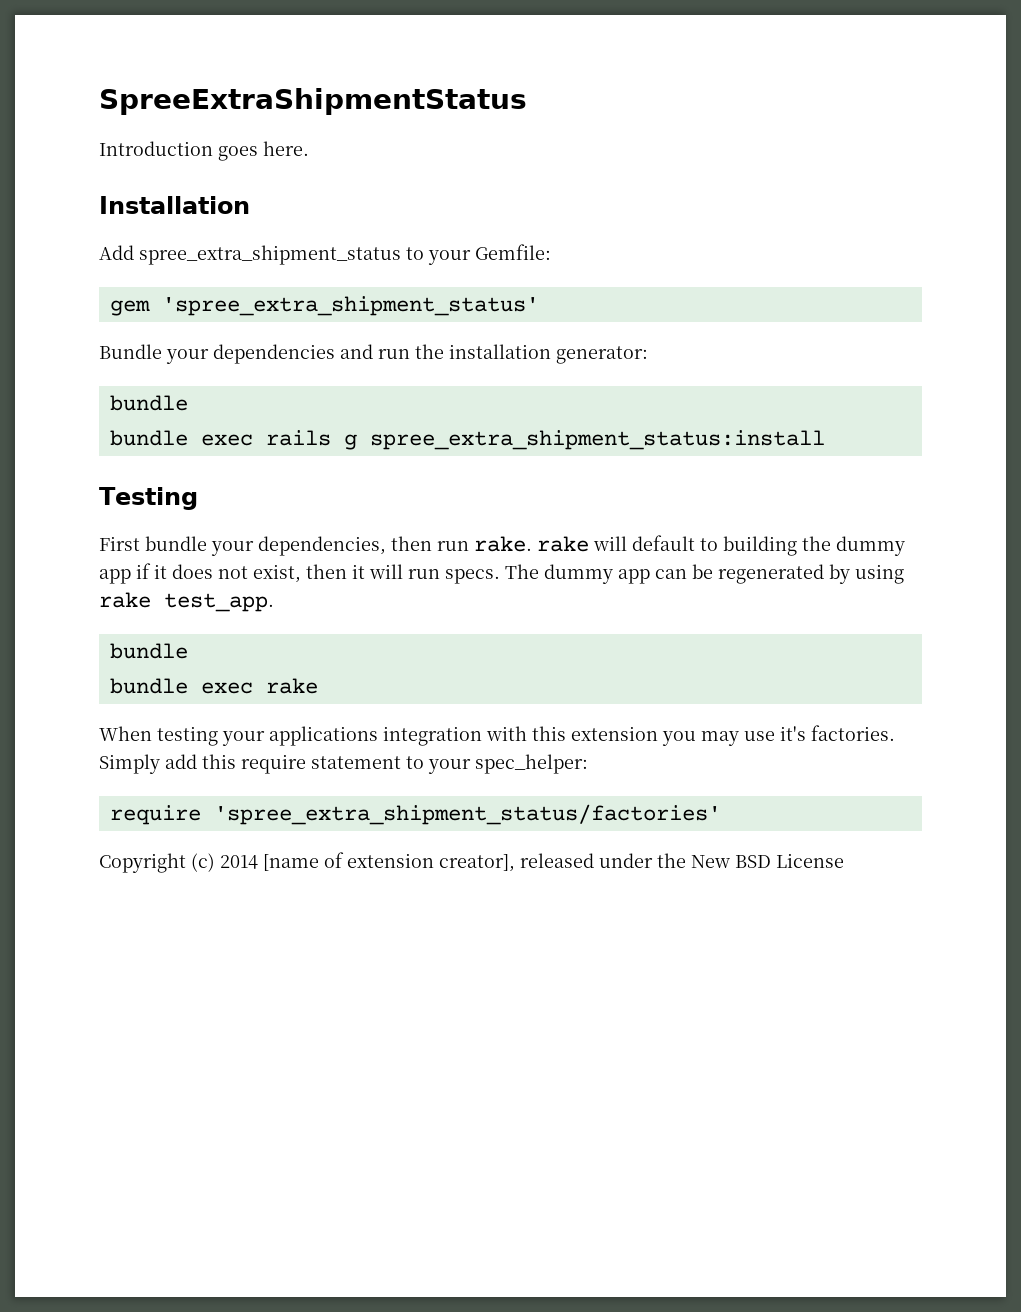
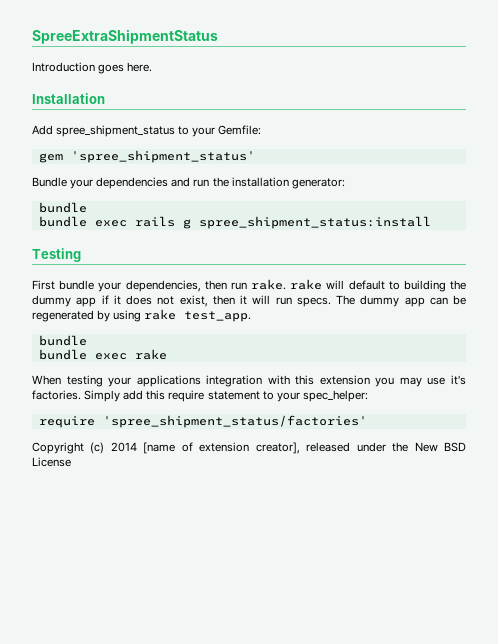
[139,245,401,265] spree_extra_shipment_status -> [56,125,176,137] spree_shipment_status
[161,296,539,316] 'spree_extra_shipment_status' -> [70,150,255,163] 'spree_shipment_status'
[369,430,825,450] spree_extra_shipment_status:install -> [198,216,431,229] spree_shipment_status:install
[213,804,721,825] 'spree_extra_shipment_status/factories' -> [102,415,367,428] 'spree_shipment_status/factories'

